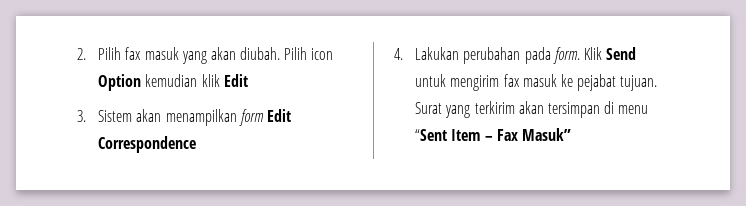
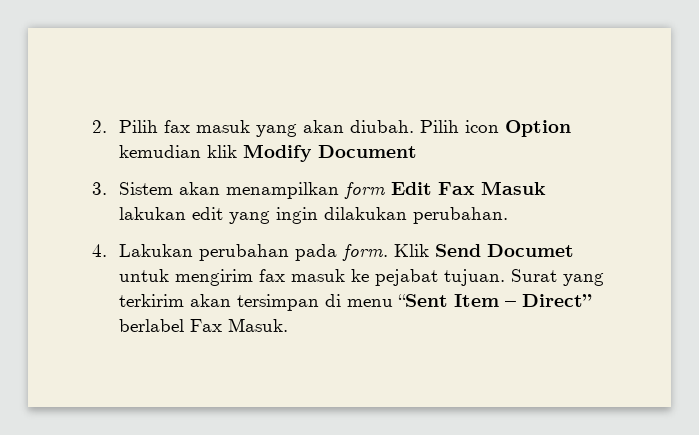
[223,74,248,87] Edit -> [243,144,418,162] Modify Document
[98,136,197,153] Correspondence -> [438,181,547,195] [119,207,509,224] Fax Masuk lakukan edit yang ingin dilakukan perubahan.
(637, 53) none -> [487,244,575,257] Documet
[496,128,571,141] Fax Masuk” -> [522,294,593,307] [119,318,289,332] Direct” berlabel Fax Masuk.

